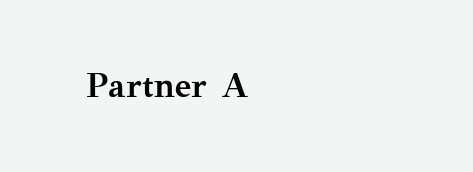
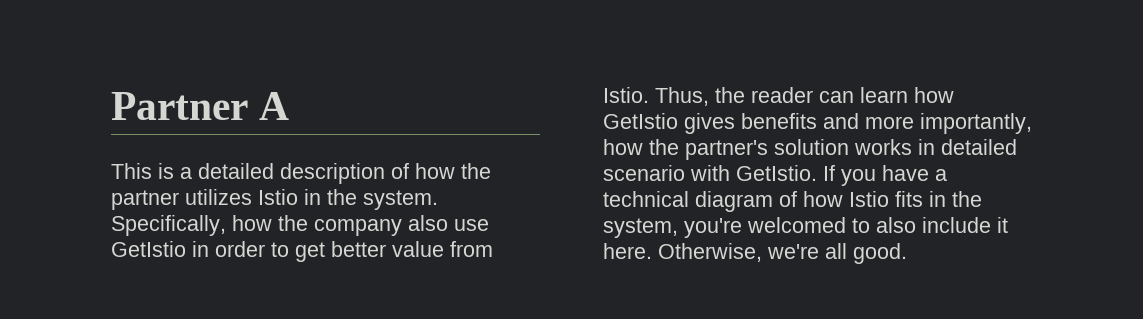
(249, 85) none -> [111,163,491,184] [111,189,438,210] [111,215,489,236] [111,241,493,262] [603,87,954,106] [603,113,1032,134] [603,139,1017,160] [603,165,947,186] [603,191,982,212] [603,217,1008,238] [603,243,907,264] // This is a detailed description of how the partner utilizes Istio in the system. Specifically, how the company also use GetIstio in order to get better value from Istio. Thus, the reader can learn how GetIstio gives benefits and more importantly, how the partner's solution works in detailed scenario with GetIstio. If you have a technical diagram of how Istio fits in the system, you're welcomed to also include it here. Otherwise, we're all good.

